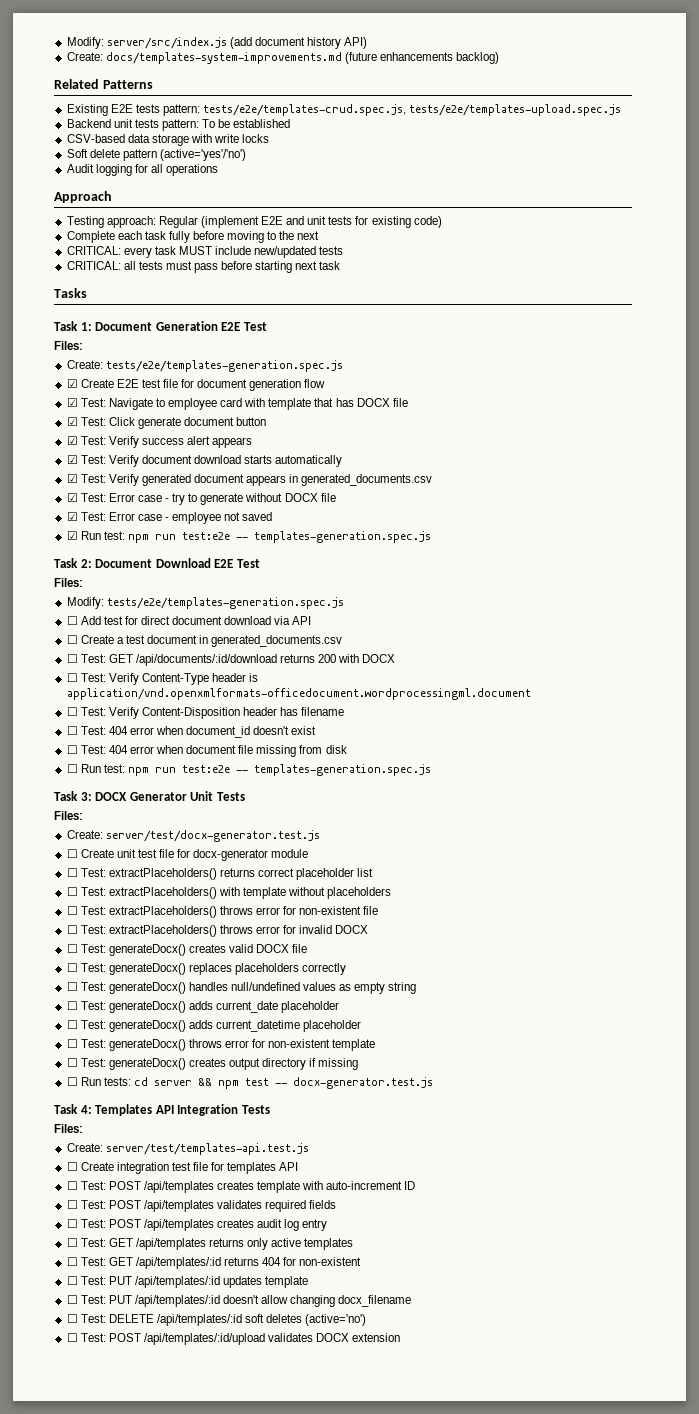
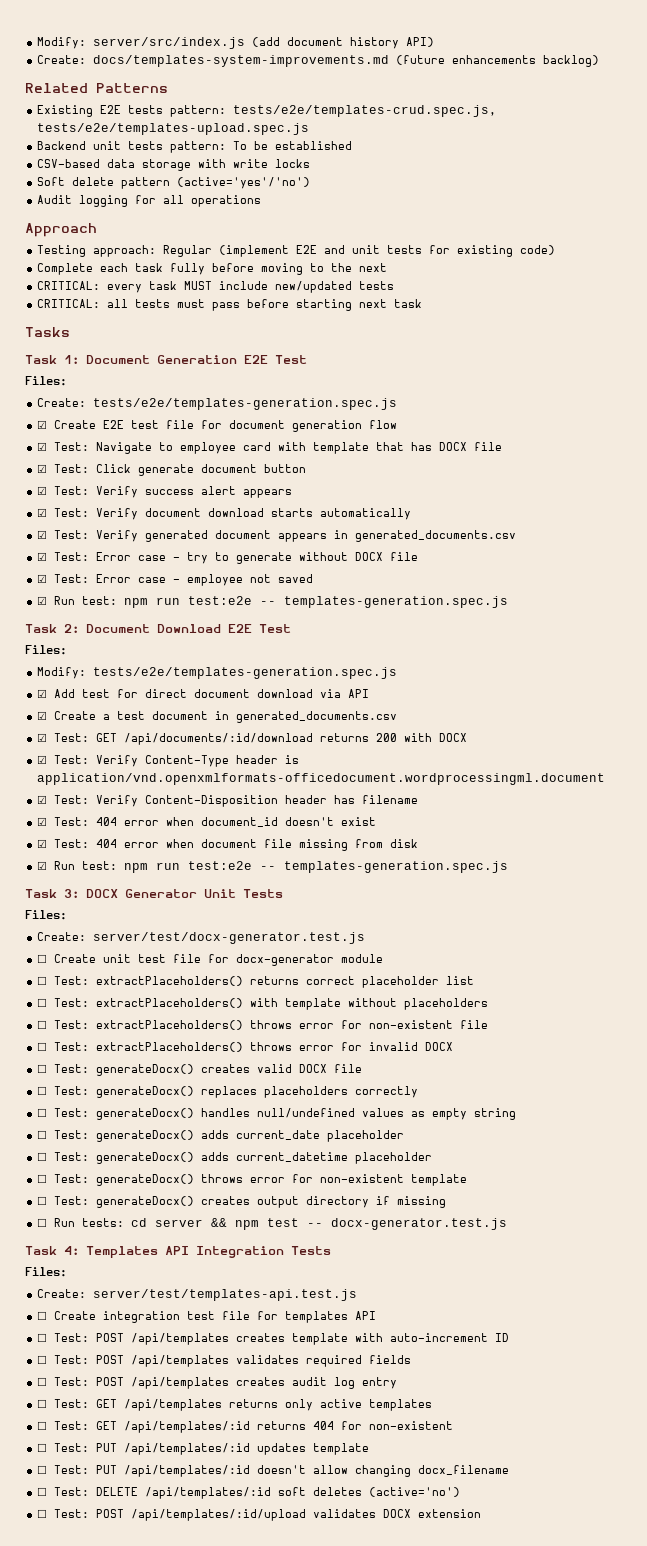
[66,616,78,625] ☐ -> [37,689,48,698] ☑
[66,635,78,644] ☐ -> [37,711,48,720] ☑
[66,654,78,663] ☐ -> [37,733,48,742] ☑
[66,673,78,682] ☐ -> [37,755,48,764] ☑
[66,707,78,716] ☐ -> [37,795,48,804] ☑
[66,726,78,735] ☐ -> [37,817,48,826] ☑
[66,745,78,754] ☐ -> [37,839,48,848] ☑
[66,764,78,773] ☐ -> [37,861,48,870] ☑

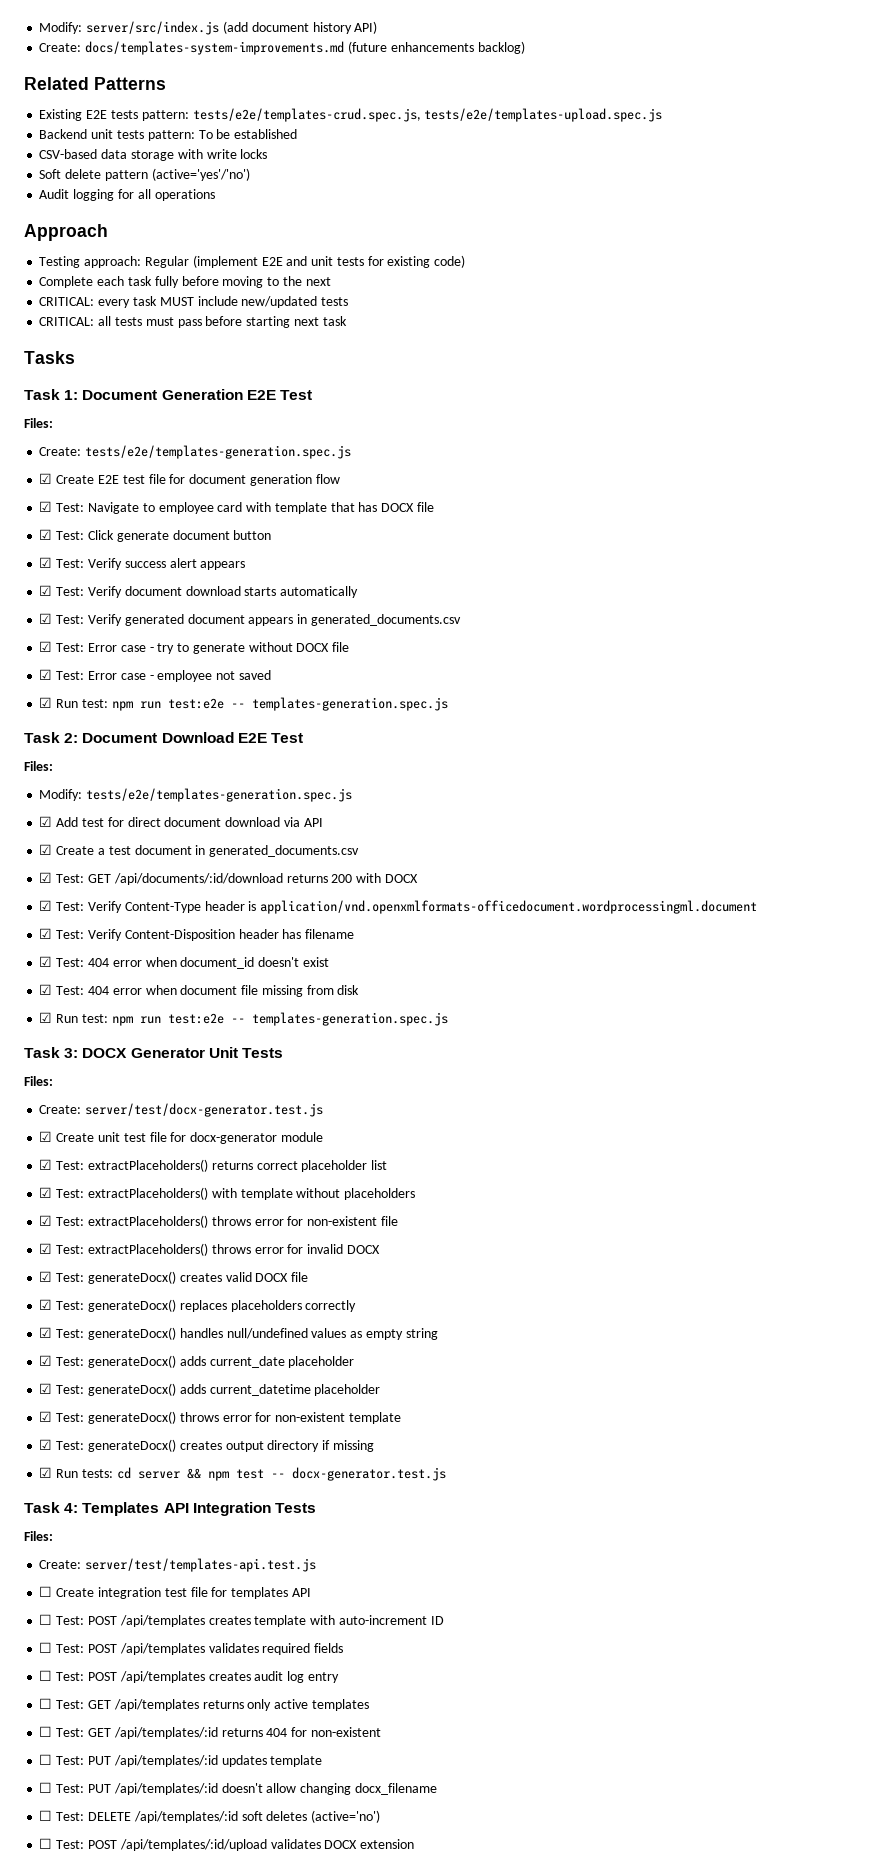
[37,954,48,963] ☐ -> [39,1131,53,1142] ☑
[37,976,48,985] ☐ -> [39,1159,53,1170] ☑
[37,998,48,1007] ☐ -> [39,1187,53,1198] ☑
[37,1020,48,1029] ☐ -> [39,1215,53,1226] ☑
[37,1042,48,1051] ☐ -> [39,1243,53,1254] ☑
[37,1064,48,1073] ☐ -> [39,1271,53,1282] ☑
[37,1086,48,1095] ☐ -> [39,1299,53,1310] ☑
[37,1108,48,1117] ☐ -> [39,1327,53,1338] ☑
[37,1130,48,1139] ☐ -> [39,1355,53,1366] ☑
[37,1152,48,1161] ☐ -> [39,1383,53,1394] ☑
[37,1174,48,1183] ☐ -> [39,1411,53,1422] ☑
[37,1196,48,1205] ☐ -> [39,1439,53,1450] ☑
[37,1218,48,1227] ☐ -> [39,1467,53,1478] ☑

